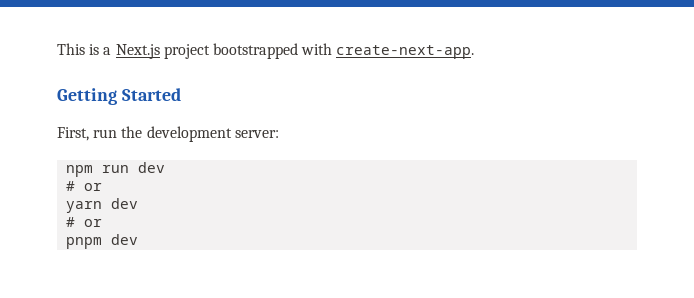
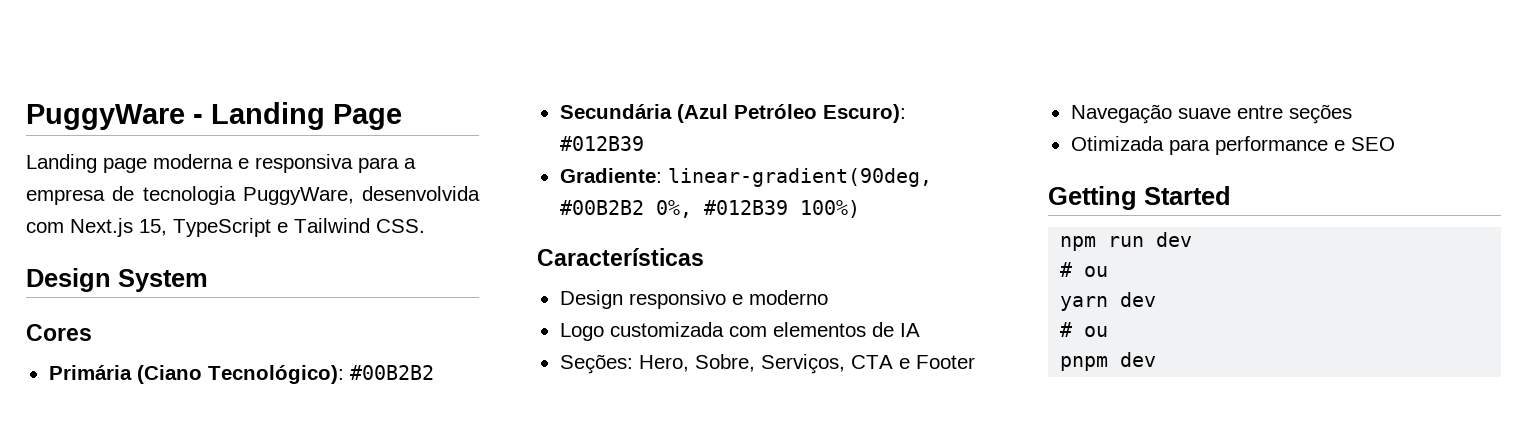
[57,43,475,59] [57,88,181,105] [57,126,279,142] This is a Next.js project bootstrapped with create-next-app. // Getting Started // First, run the development server: -> [26,102,402,130] [26,154,416,173] [26,186,480,205] [26,218,425,237] [26,268,208,292] [26,324,92,341] [48,365,434,384] [559,104,906,123] [559,136,644,151] [559,168,932,187] [559,200,860,218] [537,248,704,266] [559,290,828,309] [559,322,920,341] [559,354,975,374] [1070,104,1352,124] [1070,136,1395,155] [1048,186,1231,210] PuggyWare - Landing Page // Landing page moderna e responsiva para a empresa de tecnologia PuggyWare, desenvolvida com Next.js 15, TypeScript e Tailwind CSS. // Design System // Cores // Primária (Ciano Tecnológico): #00B2B2 // Secundária (Azul Petróleo Escuro): #012B39 // Gradiente: linear-gradient(90deg, #00B2B2 0%, #012B39 100%) // Características // Design responsivo e moderno // Logo customizada com elementos de IA // Seções: Hero, Sobre, Serviços, CTA e Footer // Navegação suave entre seções // Otimizada para performance e SEO // Getting Started
[84,183,103,191] or -> [1084,266,1109,277] ou
[84,219,103,227] or -> [1084,326,1109,337] ou

